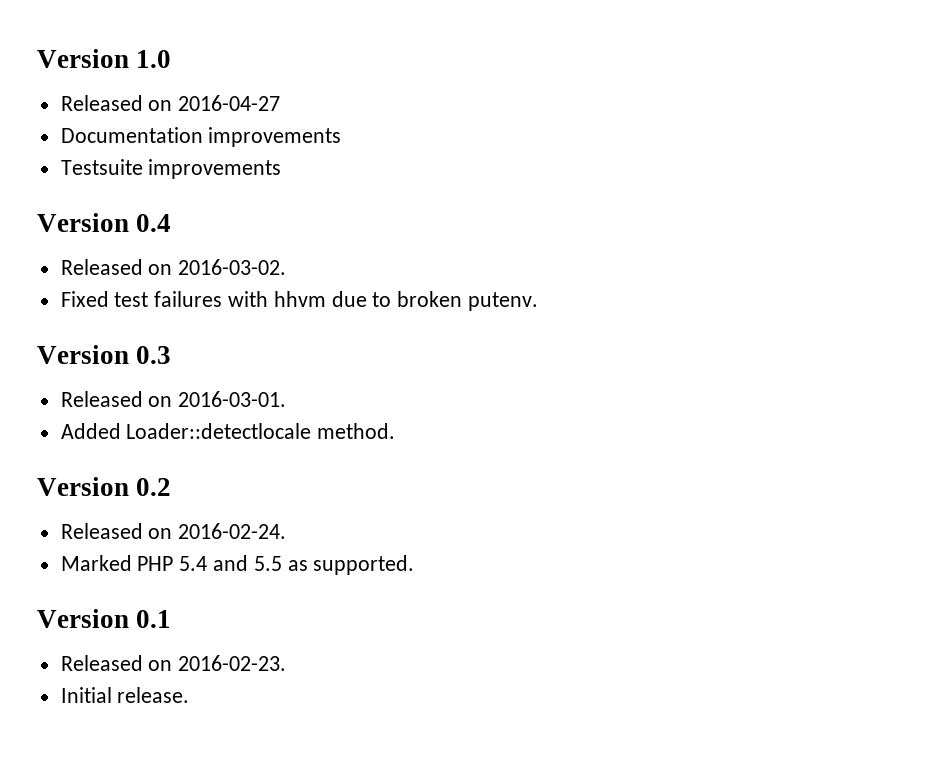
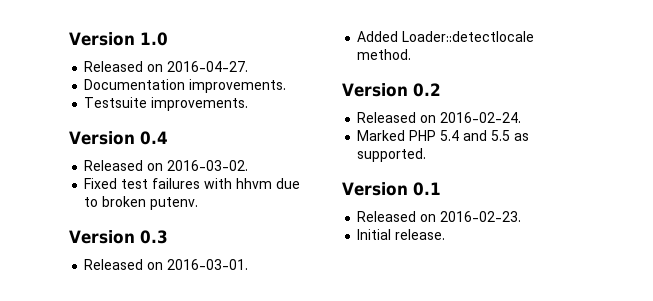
[178,95,281,111] 2016-04-27 -> [167,61,249,72] 2016-04-27.
[208,127,342,147] improvements -> [189,79,287,93] improvements.
[148,159,282,179] improvements -> [151,97,249,111] improvements.

